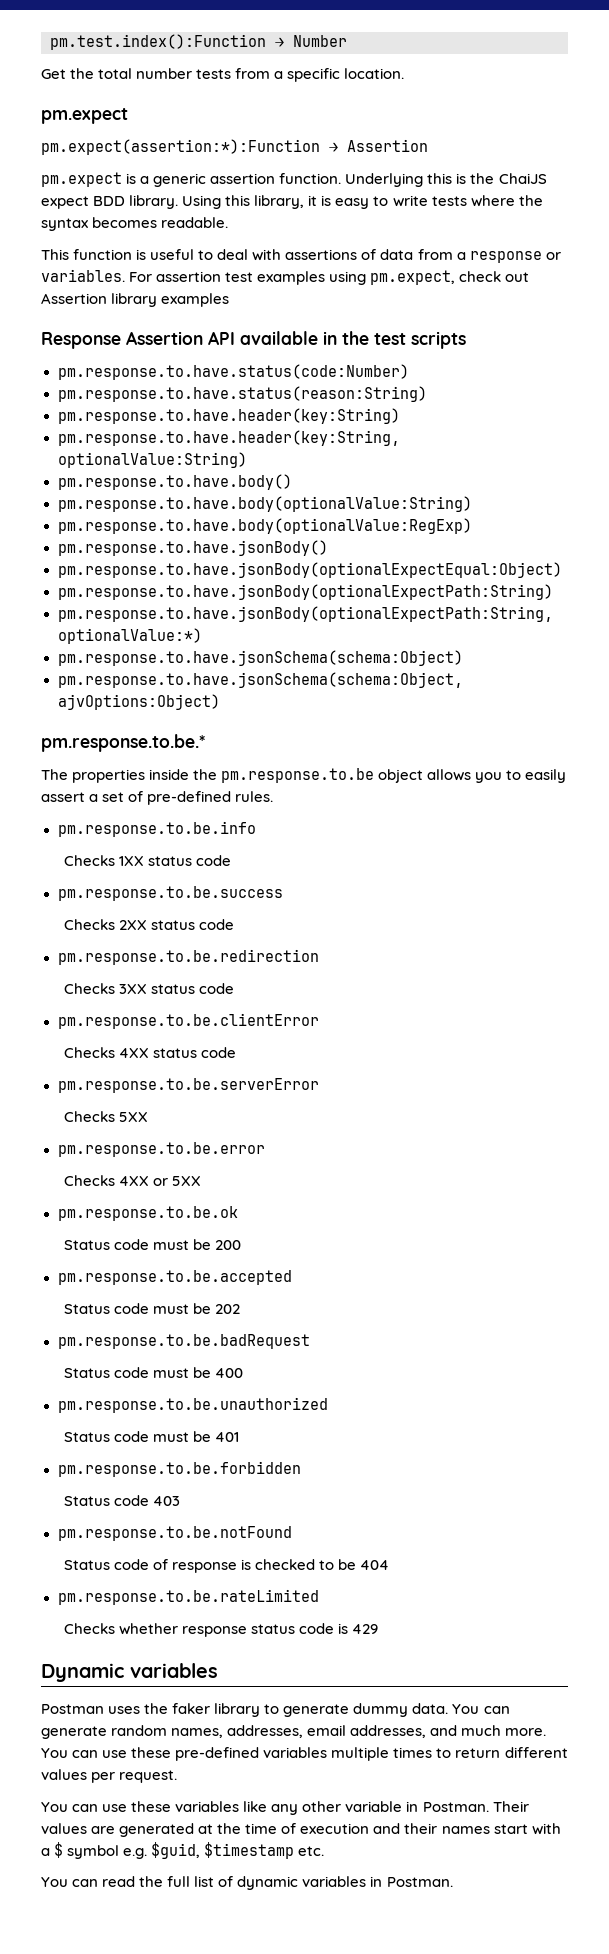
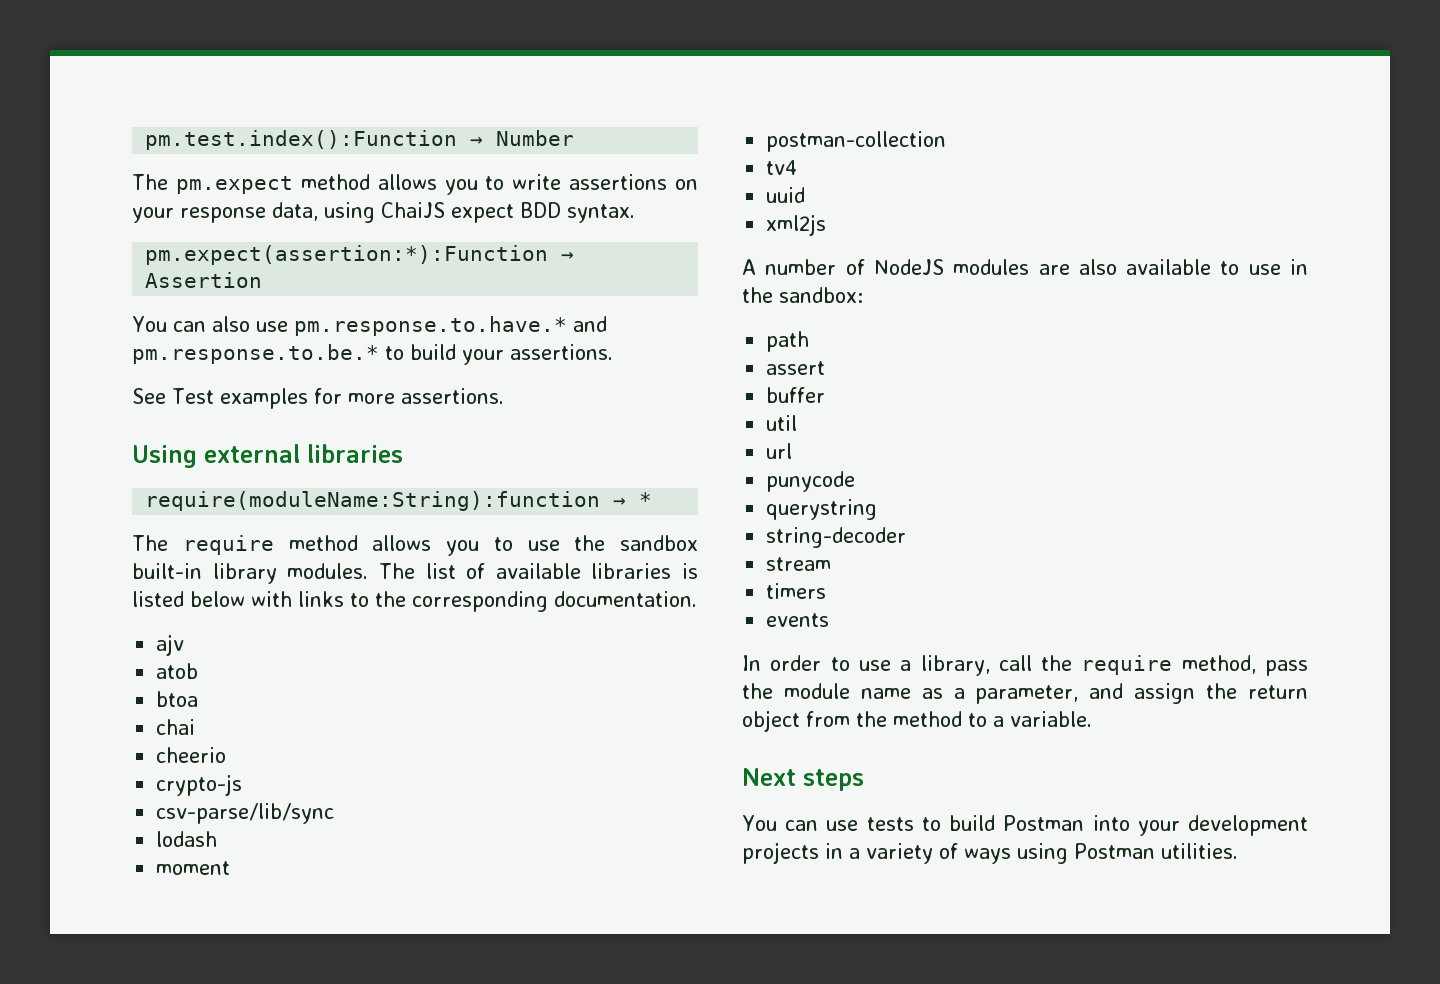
[41,68,405,82] [41,108,128,124] [41,139,428,155] [41,172,547,187] [41,195,543,209] [41,217,229,231] [41,249,561,263] [41,269,530,285] [41,293,230,307] [41,331,466,349] [57,364,409,380] [57,386,427,402] [57,408,400,424] [57,430,400,446] [57,452,247,468] [57,474,292,490] [57,496,472,512] [57,518,472,534] [57,540,328,556] [57,562,562,578] [57,584,553,600] [57,606,553,622] [57,628,202,644] [57,650,463,666] [57,672,463,688] [57,694,220,710] [41,734,205,752] [41,768,567,783] [41,791,274,805] [57,821,256,837] [64,855,232,866] [57,886,283,901] [64,919,235,930] [57,949,319,965] [64,983,235,994] [57,1013,319,1029] [64,1047,237,1058] [57,1078,319,1093] [64,1111,149,1122] [57,1142,265,1157] [64,1175,202,1186] [57,1206,238,1221] [64,1239,242,1250] [57,1270,292,1285] [64,1303,241,1314] [57,1334,310,1349] [64,1367,244,1378] [57,1397,328,1413] [64,1431,240,1442] [57,1461,301,1477] [64,1495,181,1506] [57,1526,292,1541] [64,1559,390,1573] [57,1589,319,1605] [64,1623,379,1637] [41,1663,218,1682] [41,1703,510,1717] [41,1725,547,1739] [41,1747,568,1761] [41,1769,178,1783] [41,1801,529,1815] [41,1823,561,1837] [41,1842,325,1859] [41,1876,453,1890] Get the total number tests from a specific location. // pm.expect // pm.expect(assertion:*):Function → Assertion // pm.expect is a generic assertion function. Underlying this is the ChaiJS expect BDD library. Using this library, it is easy to write tests where the syntax becomes readable. // This function is useful to deal with assertions of data from a response or variables. For assertion test examples using pm.expect, check out Assertion library examples // Response Assertion API available in the test scripts // pm.response.to.have.status(code:Number) // pm.response.to.have.status(reason:String) // pm.response.to.have.header(key:String) // pm.response.to.have.header(key:String, optionalValue:String) // pm.response.to.have.body() // pm.response.to.have.body(optionalValue:String) // pm.response.to.have.body(optionalValue:RegExp) // pm.response.to.have.jsonBody() // pm.response.to.have.jsonBody(optionalExpectEqual:Object) // pm.response.to.have.jsonBody(optionalExpectPath:String) // pm.response.to.have.jsonBody(optionalExpectPath:String, optionalValue:*) // pm.response.to.have.jsonSchema(schema:Object) // pm.response.to.have.jsonSchema(schema:Object, ajvOptions:Object) // pm.response.to.be.* // The properties inside the pm.response.to.be object allows you to easily assert a set of pre-defined rules. // pm.response.to.be.info // Checks 1XX status code // pm.response.to.be.success // Checks 2XX status code // pm.response.to.be.redirection // Checks 3XX status code // pm.response.to.be.clientError // Checks 4XX status code // pm.response.to.be.serverError // Checks 5XX // pm.response.to.be.error // Checks 4XX or 5XX // pm.response.to.be.ok // Status code must be 200 // pm.response.to.be.accepted // Status code must be 202 // pm.response.to.be.badRequest // Status code must be 400 // pm.response.to.be.unauthorized // Status code must be 401 // pm.response.to.be.forbidden // Status code 403 // pm.response.to.be.notFound // Status code of response is checked to be 404 // pm.response.to.be.rateLimited // Checks whether response status code is 429 // Dynamic variables // Postman uses the faker library to generate dummy data. You can generate random names, addresses, email addresses, and much more. You can use these pre-defined variables multiple times to return different values per request. // You can use these variables like any other variable in Postman. Their values are generated at the time of execution and their names start with a $ symbol e.g. $guid, $timestamp etc. // You can read the full list of dynamic variables in Postman. -> [132,174,698,195] [132,202,635,223] [145,245,575,265] [145,272,263,288] [132,316,607,336] [132,344,613,365] [132,388,504,409] [132,444,403,468] [145,491,653,511] [132,535,698,556] [132,563,698,584] [132,591,697,612] [156,634,185,656] [156,663,199,679] [156,691,199,707] [156,719,196,735] [156,747,227,763] [156,774,243,796] [156,803,335,824] [156,831,218,847] [156,861,231,875] [766,131,947,152] [766,160,798,175] [766,187,806,203] [766,214,827,236] [742,259,1308,275] [742,287,863,303] [766,331,810,352] [766,361,826,375] [766,387,826,403] [766,415,798,431] [766,443,793,459] [766,471,856,492] [766,499,878,520] [766,527,907,548] [766,557,832,571] [766,583,827,599] [766,613,830,627] [742,655,1308,676] [742,683,1308,704] [742,710,1092,732] [742,768,864,791] [742,815,1308,836] [742,842,1238,864] The pm.expect method allows you to write assertions on your response data, using ChaiJS expect BDD syntax. // pm.expect(assertion:*):Function → Assertion // You can also use pm.response.to.have.* and pm.response.to.be.* to build your assertions. // See Test examples for more assertions. // Using external libraries // require(moduleName:String):function → * // The require method allows you to use the sandbox built-in library modules. The list of available libraries is listed below with links to the corresponding documentation. // ajv // atob // btoa // chai // cheerio // crypto-js // csv-parse/lib/sync // lodash // moment // postman-collection // tv4 // uuid // xml2js // A number of NodeJS modules are also available to use in the sandbox: // path // assert // buffer // util // url // punycode // querystring // string-decoder // stream // timers // events // In order to use a library, call the require method, pass the module name as a parameter, and assign the return object from the method to a variable. // Next steps // You can use tests to build Postman into your development projects in a variety of ways using Postman utilities.

